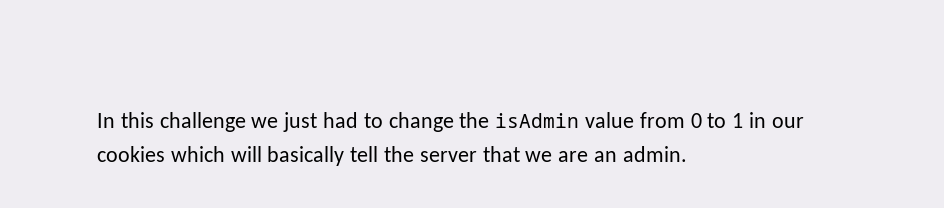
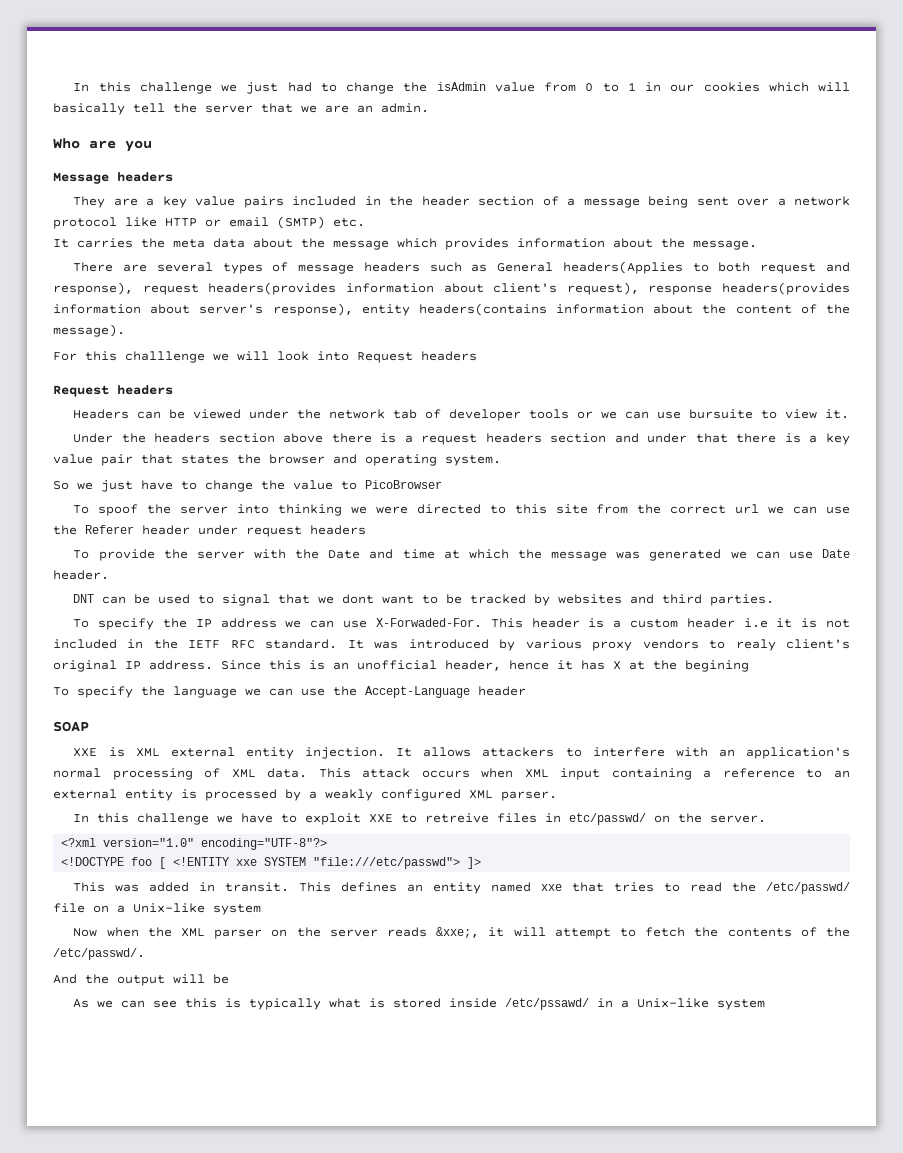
(687, 154) none -> [53,138,152,152] [53,172,173,184] [73,196,851,208] [53,216,365,229] [53,238,757,250] [73,261,850,274] [53,282,850,295] [53,303,850,316] [53,324,125,337] [53,351,477,363] [53,385,173,397] [73,409,850,421] [73,433,850,445] [53,454,501,466] [53,480,442,492] [73,504,850,516] [53,525,366,537] [73,549,850,561] [53,570,109,580] [73,594,775,606] [73,618,851,630] [53,639,850,651] [53,660,749,672] [53,686,526,698] [53,721,89,732] [73,747,851,759] [53,768,850,780] [53,789,557,801] [73,813,767,825] [61,838,328,850] [61,857,482,869] [73,882,850,894] [53,903,261,915] [73,927,850,939] [53,948,145,960] [53,974,229,986] [73,998,766,1010] // Who are you // Message headers // They are a key value pairs included in the header section of a message being sent over a network protocol like HTTP or email (SMTP) etc. // It carries the meta data about the message which provides information about the message. // There are several types of message headers such as General headers(Applies to both request and response), request headers(provides information about client's request), response headers(provides information about server's response), entity headers(contains information about the content of the message). // For this challlenge we will look into Request headers // Request headers // Headers can be viewed under the network tab of developer tools or we can use bursuite to view it. // Under the headers section above there is a request headers section and under that there is a key value pair that states the browser and operating system. // So we just have to change the value to PicoBrowser // To spoof the server into thinking we were directed to this site from the correct url we can use the Referer header under request headers // To provide the server with the Date and time at which the message was generated we can use Date header. // DNT can be used to signal that we dont want to be tracked by websites and third parties. // To specify the IP address we can use X-Forwaded-For. This header is a custom header i.e it is not included in the IETF RFC standard. It was introduced by various proxy vendors to realy client's original IP address. Since this is an unofficial header, hence it has X at the begining // To specify the language we can use the Accept-Language header // SOAP // XXE is XML external entity injection. It allows attackers to interfere with an application's normal processing of XML data. This attack occurs when XML input containing a reference to an external entity is processed by a weakly configured XML parser. // In this challenge we have to exploit XXE to retreive files in etc/passwd/ on the server. // <?xml version="1.0" encoding="UTF-8"?> // <!DOCTYPE foo [ <!ENTITY xxe SYSTEM "file:///etc/passwd"> ]> // This was added in transit. This defines an entity named xxe that tries to read the /etc/passwd/ file on a Unix-like system // Now when the XML parser on the server reads &xxe;, it will attempt to fetch the contents of the /etc/passwd/. // And the output will be // As we can see this is typically what is stored inside /etc/pssawd/ in a Unix-like system

